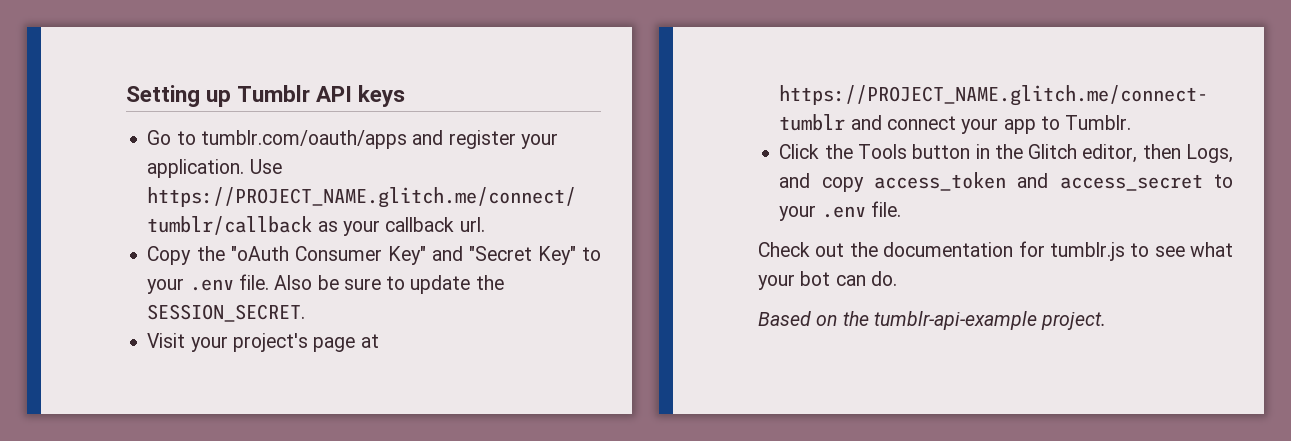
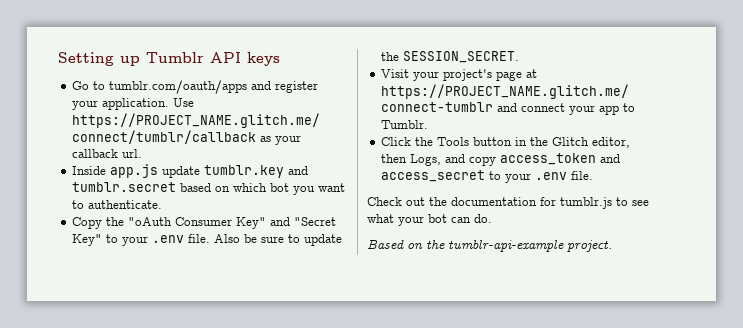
(485, 224) none -> [72,164,309,178] [72,182,346,195] [72,200,163,209] // Inside app.js update tumblr.key and tumblr.secret based on which bot you want to authenticate.

